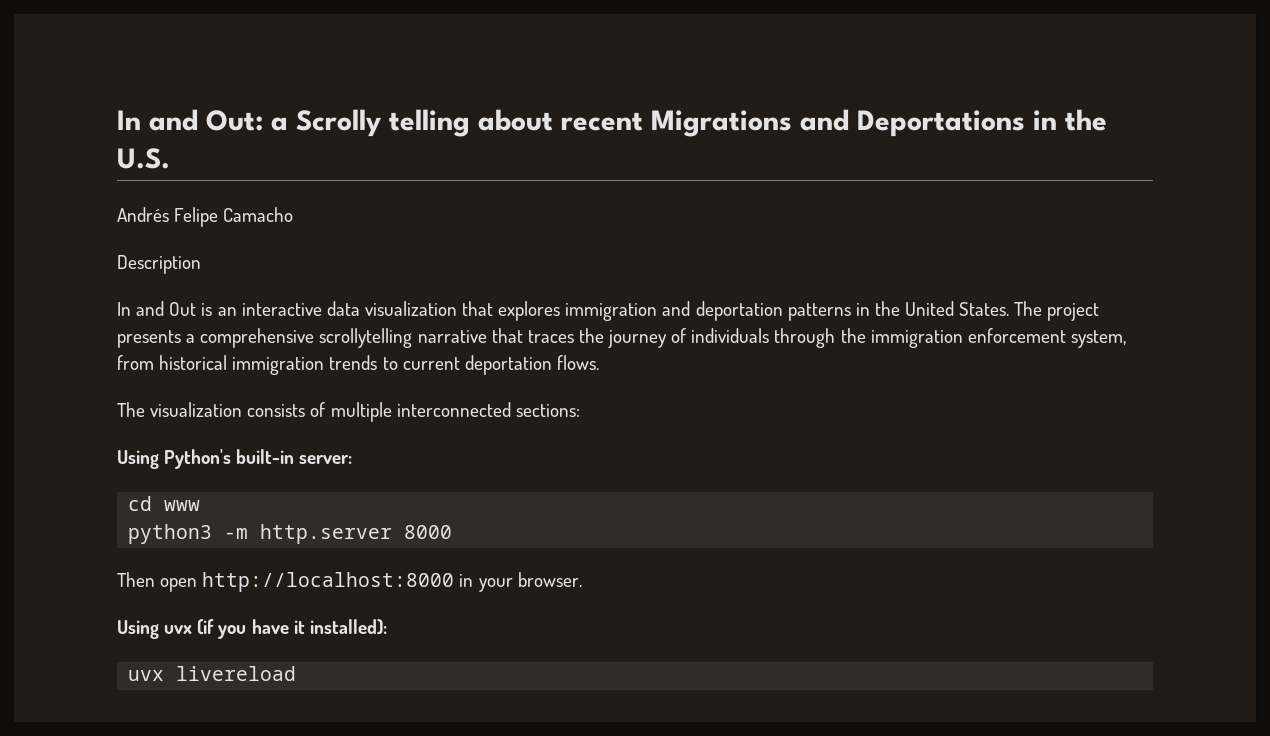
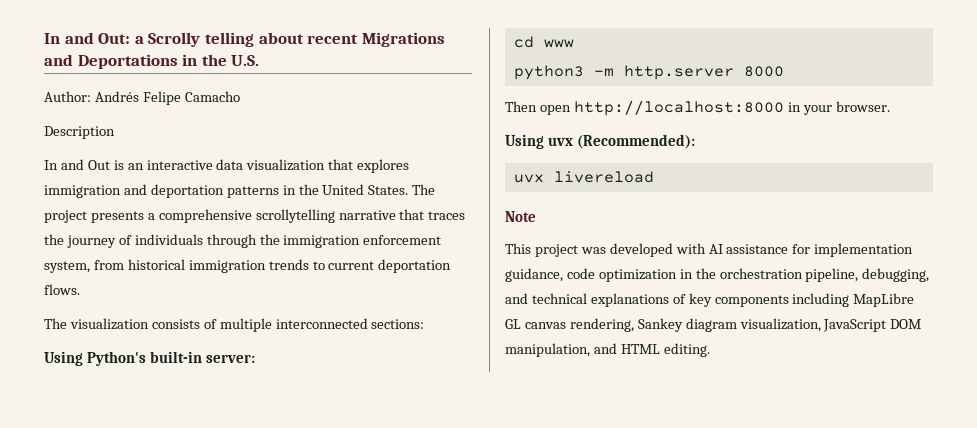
(170, 158) none -> [44,91,91,102] Author:
[197,619,387,639] [128,666,297,681] (if you have it installed): // uvx livereload -> [576,134,695,149] [513,171,654,183] [505,211,536,222] [505,243,914,257] [505,268,930,282] [505,293,915,307] [505,318,922,332] [505,343,710,357] (Recommended): // uvx livereload // Note // This project was developed with AI assistance for implementation guidance, code optimization in the orchestration pipeline, debugging, and technical explanations of key components including MapLibre GL canvas rendering, Sankey diagram visualization, JavaScript DOM manipulation, and HTML editing.

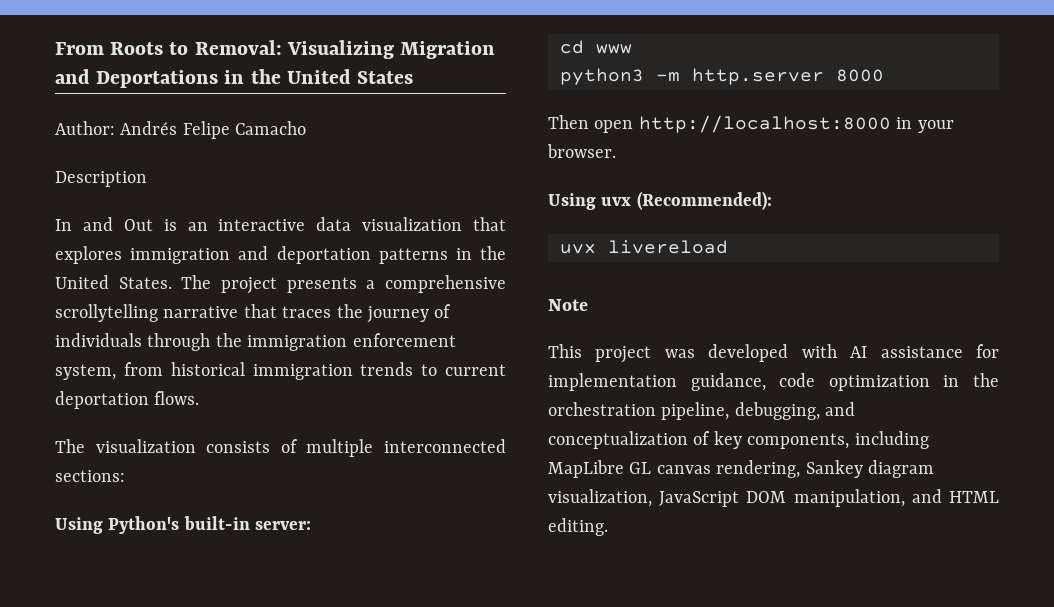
[44,32,445,47] In and Out: a Scrolly telling about recent Migrations -> [55,40,496,59] From Roots to Removal: Visualizing Migration
[231,55,260,66] U.S. -> [286,69,414,84] United States
[531,293,669,307] technical explanations -> [548,431,688,449] conceptualization
[714,295,789,307] components -> [747,433,850,449] components,

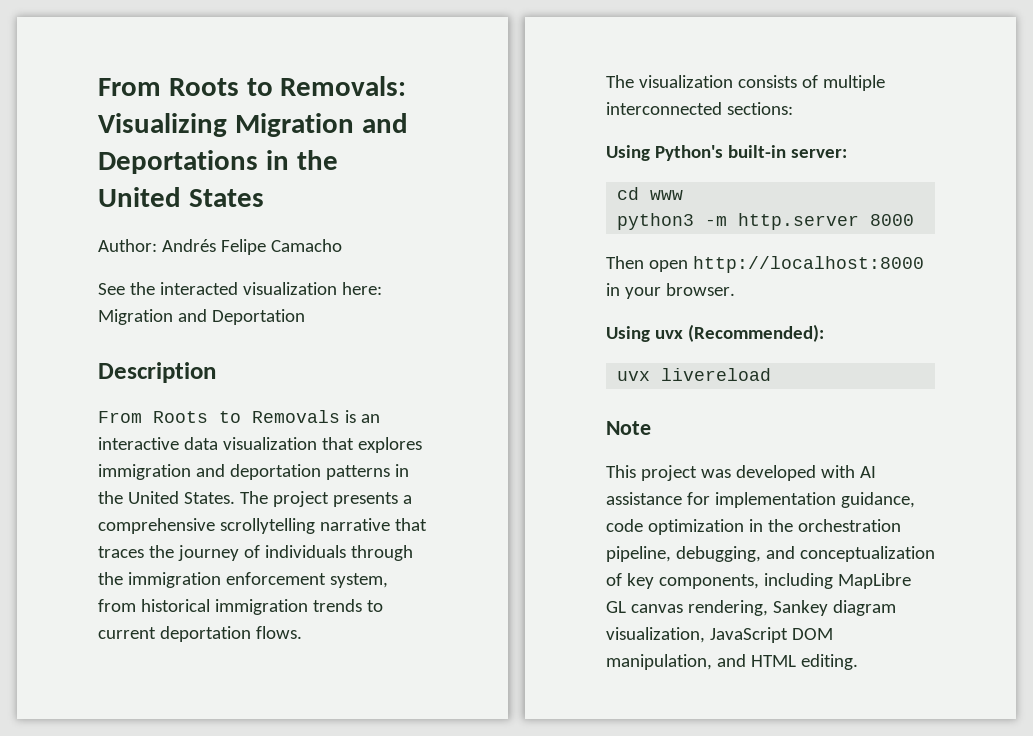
[55,40,282,55] From Roots to Removal: -> [98,76,407,96] From Roots to Removals:
[55,171,147,187] [55,217,153,231] Description // In and Out -> [98,282,382,295] [98,309,305,325] [98,362,216,383] [98,410,340,423] See the interacted visualization here: Migration and Deportation // Description // From Roots to Removals

